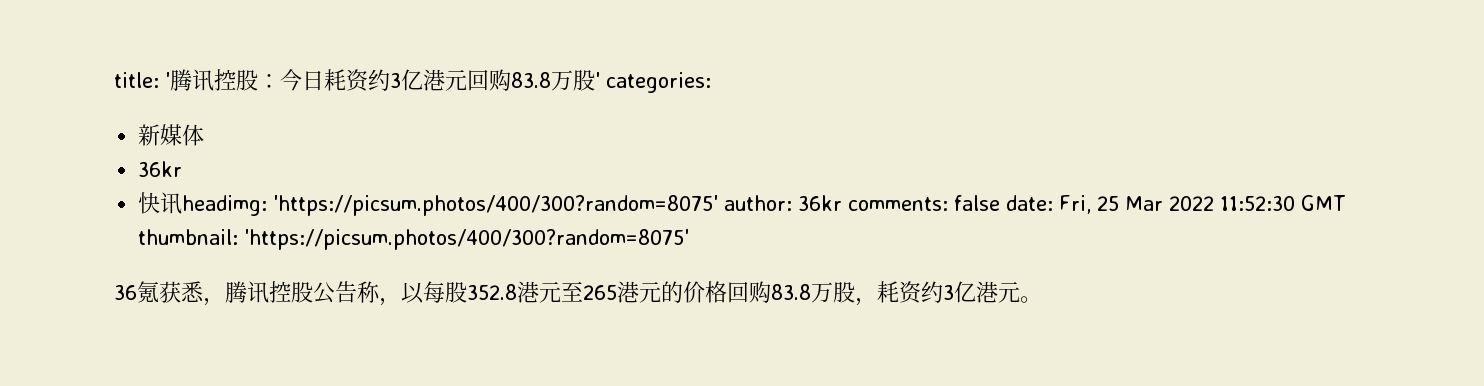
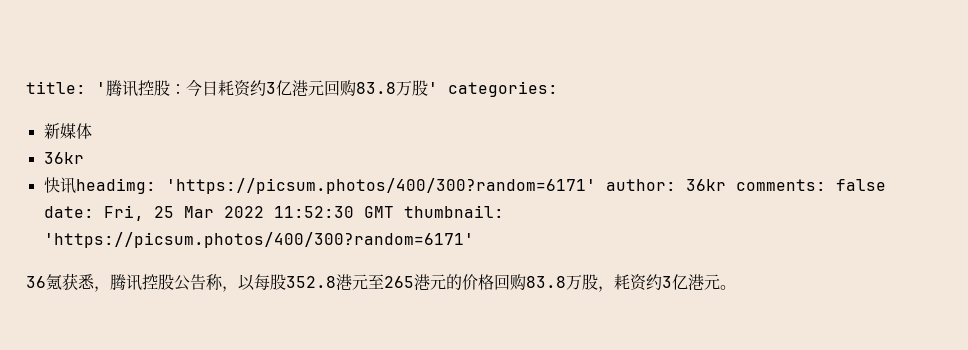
[273,195,719,216] 'https://picsum.photos/400/300?random=8075' -> [165,178,596,194] 'https://picsum.photos/400/300?random=6171'
[244,229,690,250] 'https://picsum.photos/400/300?random=8075' -> [43,232,474,248] 'https://picsum.photos/400/300?random=6171'

